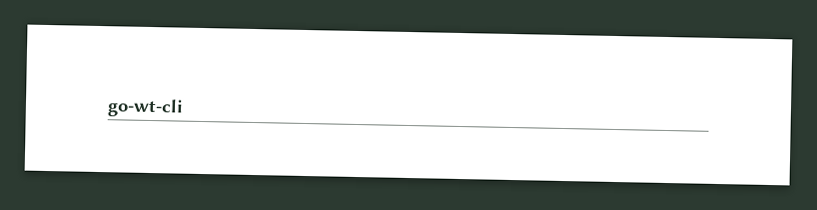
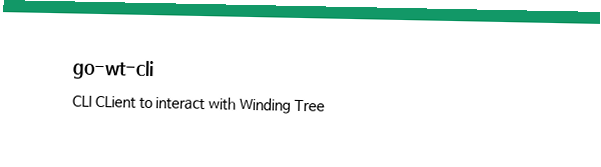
(184, 108) none -> [72,95,325,114] // CLI CLient to interact with Winding Tree

